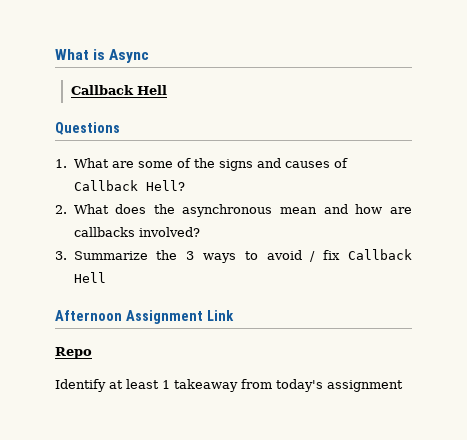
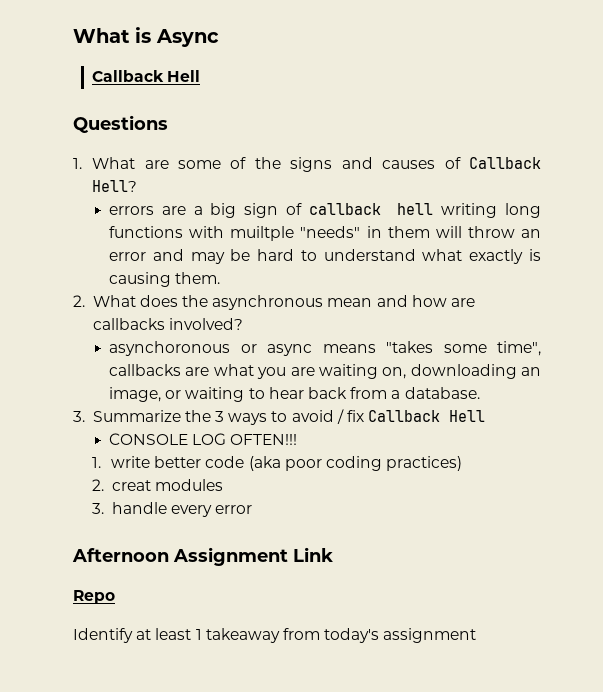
(185, 185) none -> [109,203,541,218] [109,226,541,241] [109,249,541,264] [109,272,221,287] // errors are a big sign of callback hell writing long functions with muiltple "needs" in them will throw an error and may be hard to understand what exactly is causing them.
(200, 232) none -> [109,341,541,356] [109,364,541,379] [109,387,480,402] // asynchoronous or async means "takes some time", callbacks are what you are waiting on, downloading an image, or waiting to hear back from a database.
(106, 277) none -> [109,433,298,445] [92,456,463,471] [92,479,223,491] [92,502,253,517] // CONSOLE LOG OFTEN!!! // 1. write better code (aka poor coding practices) // 2. creat modules // 3. handle every error

